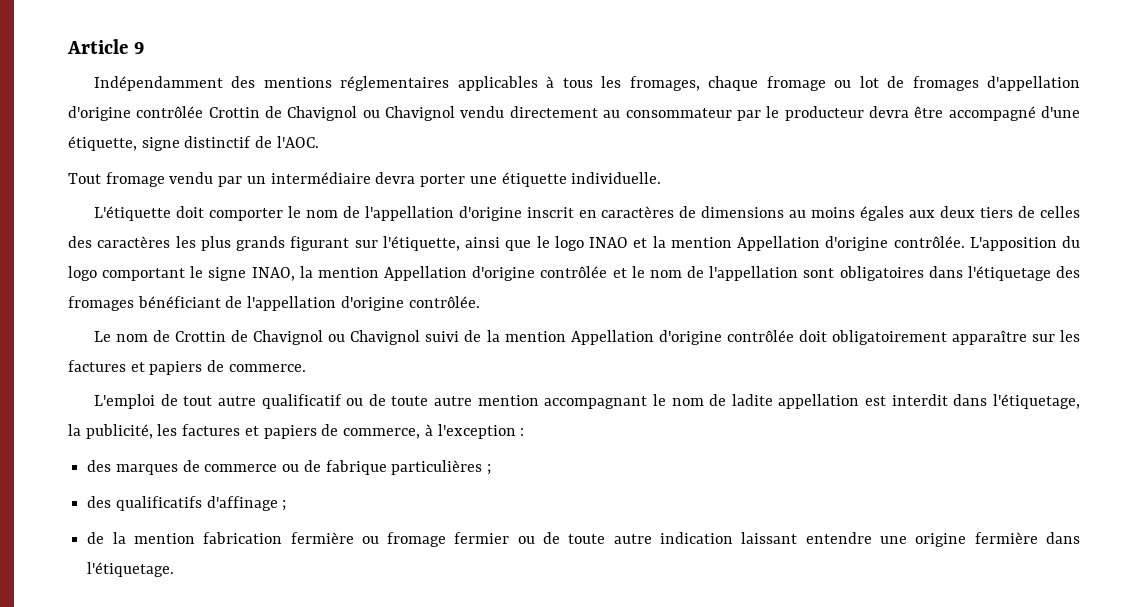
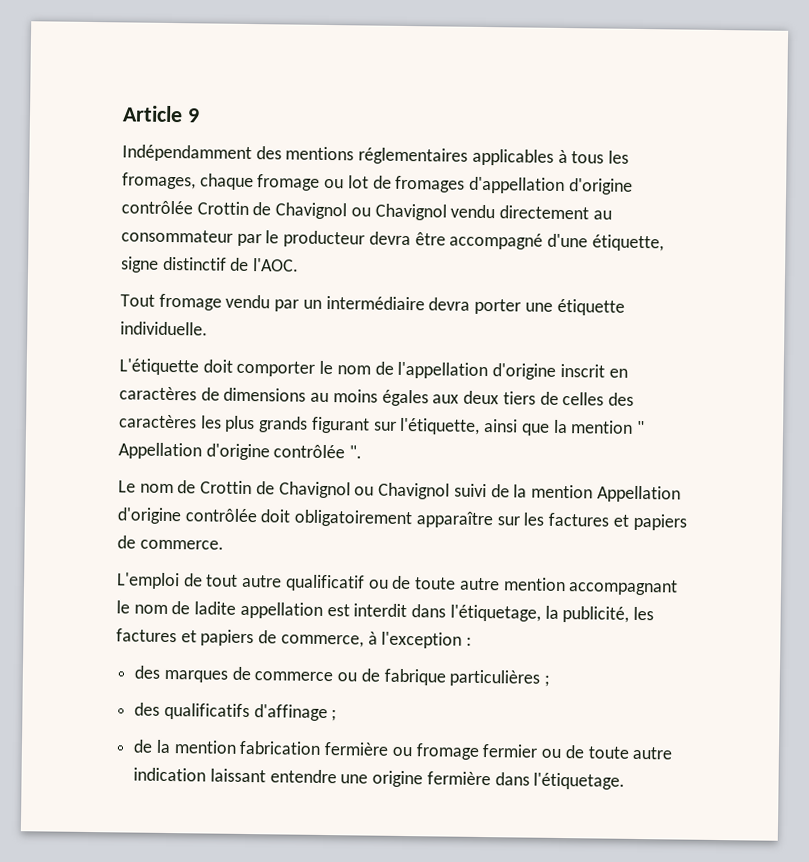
[536,236,1080,251] [68,266,1080,281] [68,296,480,311] le logo INAO et la mention Appellation d'origine contrôlée. L'apposition du logo comportant le signe INAO, la mention Appellation d'origine contrôlée et le nom de l'appellation sont obligatoires dans l'étiquetage des fromages bénéficiant de l'appellation d'origine contrôlée. -> [552,419,645,435] [118,442,363,461] la mention " Appellation d'origine contrôlée ".

